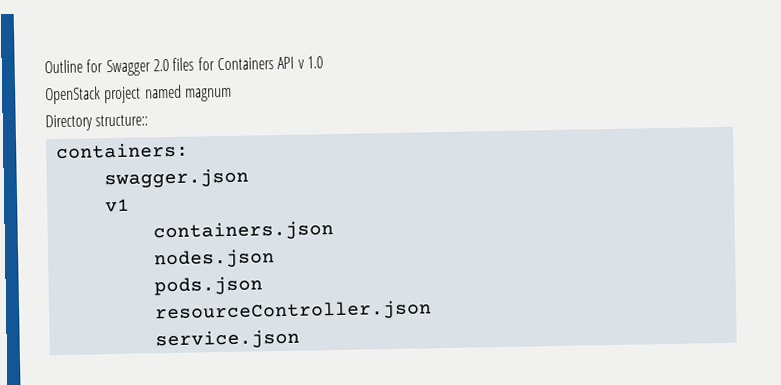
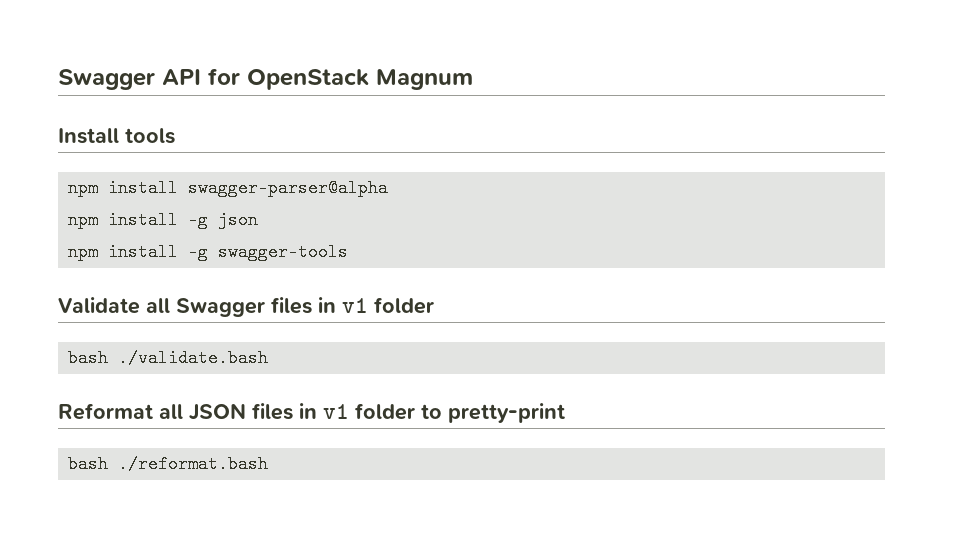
[44,56,323,77] [45,84,232,105] [45,114,149,132] [55,142,189,160] [103,168,249,189] [104,198,130,213] [152,221,334,242] [153,249,275,269] [153,276,263,296] [154,300,432,323] [154,329,300,350] Outline for Swagger 2.0 files for Containers API v 1.0 // OpenStack project named magnum // Directory structure:: // containers: // swagger.json // v1 // containers.json // nodes.json // pods.json // resourceController.json // service.json -> [58,68,473,90] [58,128,175,144] [67,179,388,197] [67,211,258,229] [67,243,348,261] [58,297,434,317] [67,349,268,367] [58,403,565,423] [67,455,268,473] Swagger API for OpenStack Magnum // Install tools // npm install swagger-parser@alpha // npm install -g json // npm install -g swagger-tools // Validate all Swagger files in v1 folder // bash ./validate.bash // Reformat all JSON files in v1 folder to pretty-print // bash ./reformat.bash

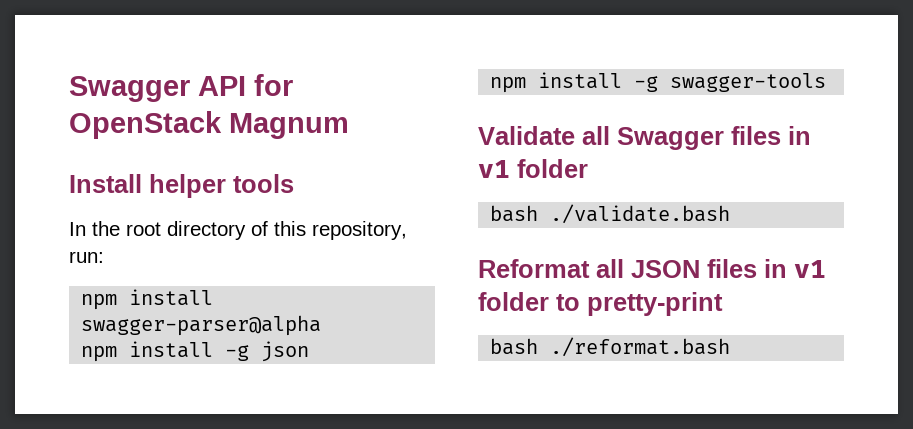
(119, 136) none -> [149,174,226,198] helper
(175, 136) none -> [69,221,407,240] [69,251,104,263] // In the root directory of this repository, run:

